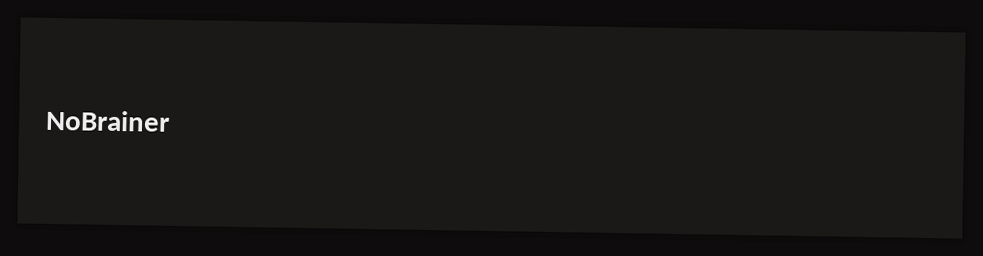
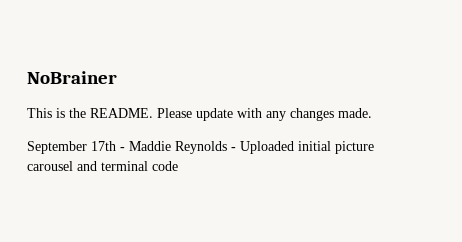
(170, 120) none -> [27,108,372,121] [27,141,374,154] [27,161,178,171] // This is the README. Please update with any changes made. // September 17th - Maddie Reynolds - Uploaded initial picture carousel and terminal code

